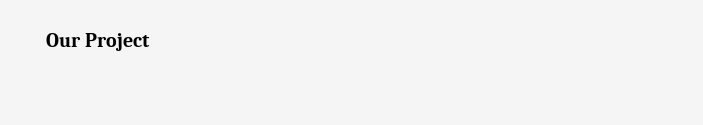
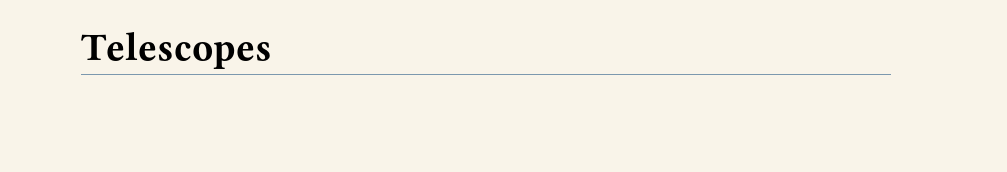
[46,33,151,51] Our Project -> [81,32,272,69] Telescopes

